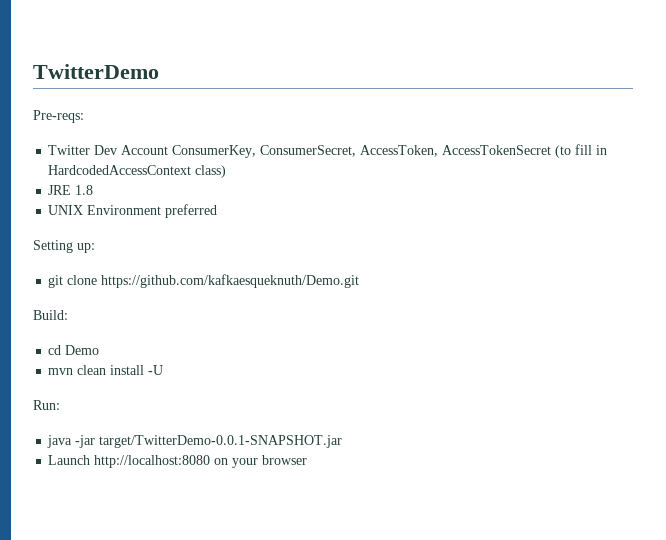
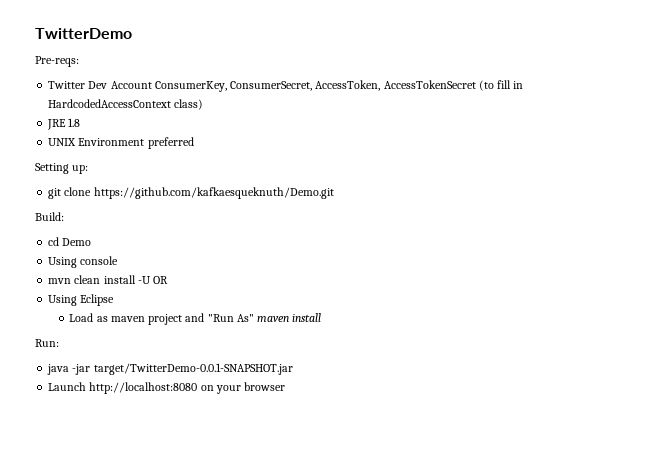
(100, 350) none -> [48,256,119,268] // Using console
(164, 370) none -> [153,276,169,284] [48,294,115,306] [69,313,322,325] OR // Using Eclipse // Load as maven project and "Run As" maven install

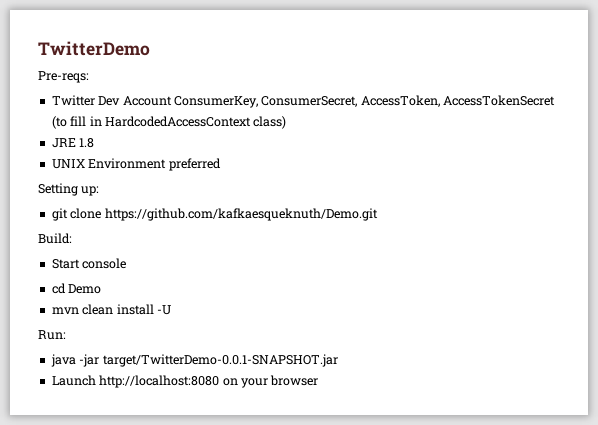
(64, 216) none -> [51,258,127,269] // Start console
[48,256,119,268] // Using console -> (102, 289) none
[153,276,169,284] [48,294,115,306] [69,313,322,325] OR // Using Eclipse // Load as maven project and "Run As" maven install -> (171, 310) none

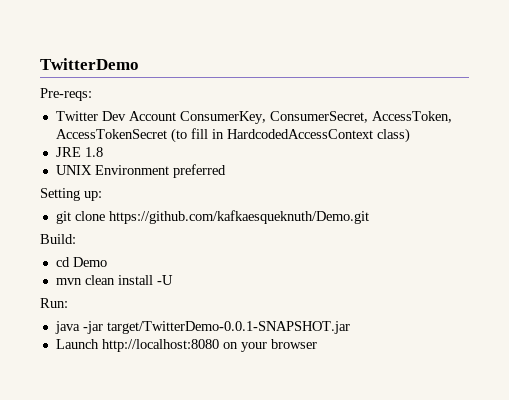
[51,258,127,269] // Start console -> (76, 239) none

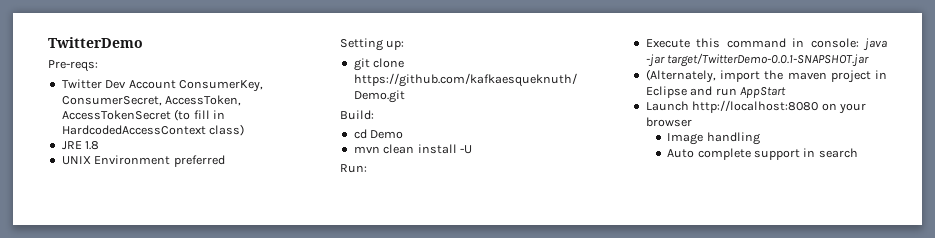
[54,321,350,334] java -jar target/TwitterDemo-0.0.1-SNAPSHOT.jar -> [645,38,887,51] [645,53,870,67] [645,69,887,83] [645,86,786,98] Execute this command in console: java -jar target/TwitterDemo-0.0.1-SNAPSHOT.jar // (Alternately, import the maven project in Eclipse and run AppStart
(317, 344) none -> [667,132,760,145] [667,148,858,160] // Image handling // Auto complete support in search

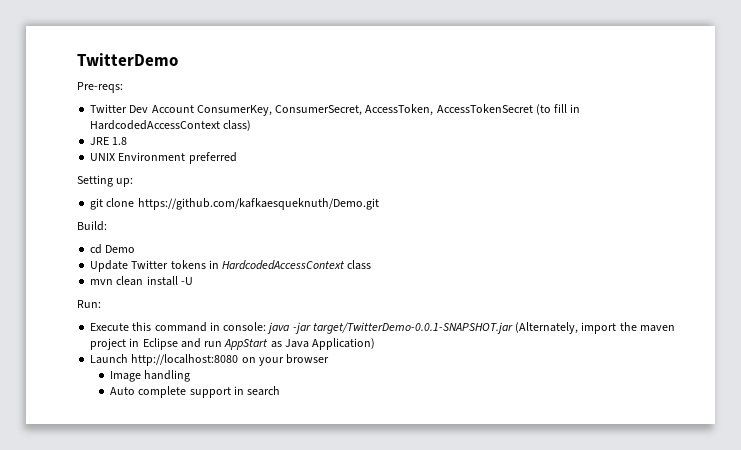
(404, 134) none -> [90,260,372,272] // Update Twitter tokens in HardcodedAccessContext class
(870, 60) // -> (513, 328) none
(786, 92) none -> [270,338,376,350] as Java Application)

